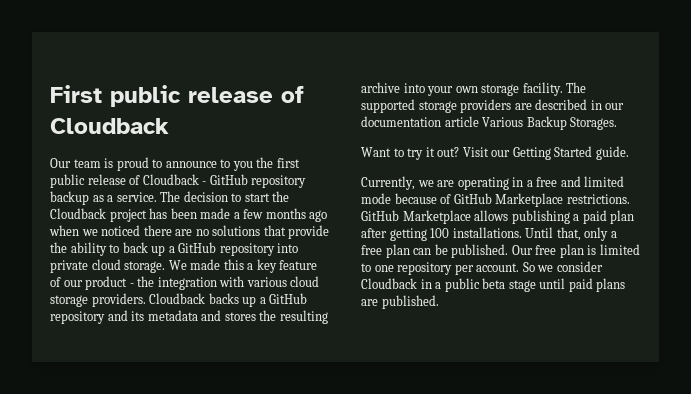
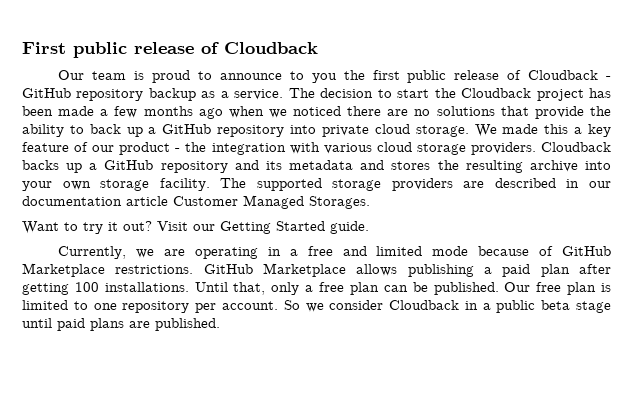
[482,116,567,130] Various Backup -> [173,195,304,209] Customer Managed

